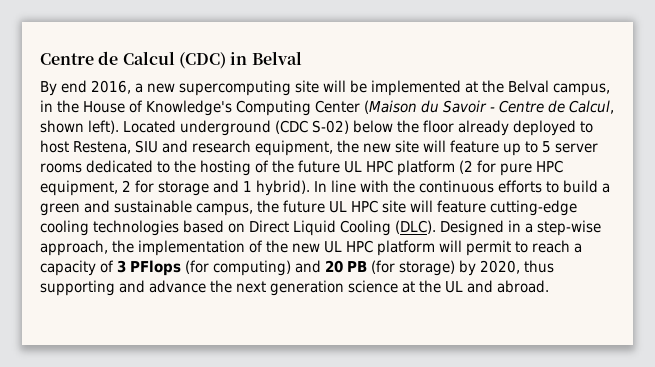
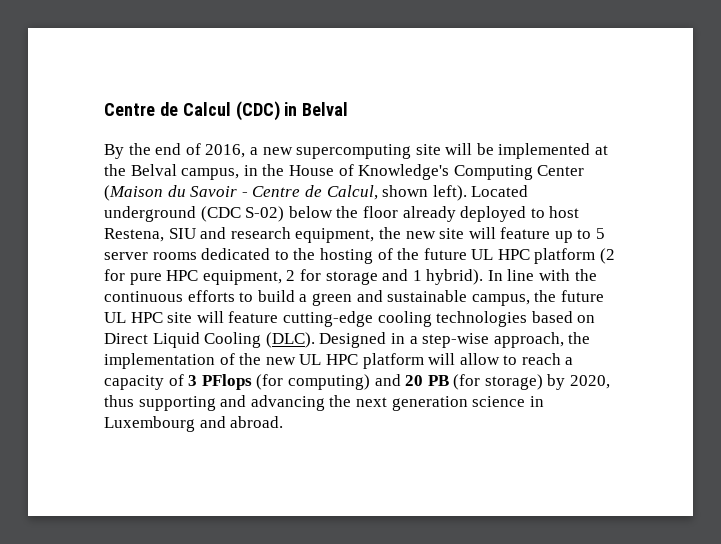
[61,80,87,93] end -> [128,143,201,155] the end of
[466,240,511,256] permit -> [459,353,500,365] allow
[149,280,206,293] advance -> [250,395,325,411] advancing
[402,280,463,293] at the UL -> [529,396,544,407] [104,416,195,432] in Luxembourg

